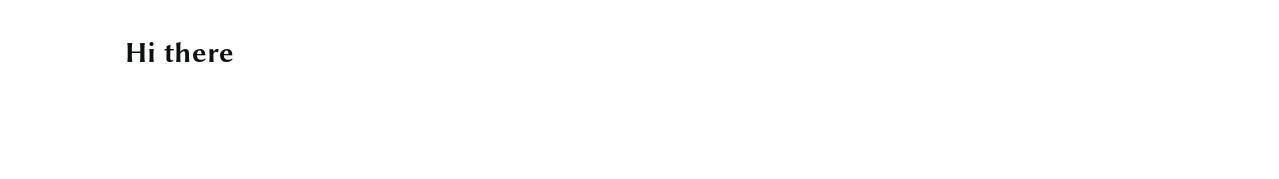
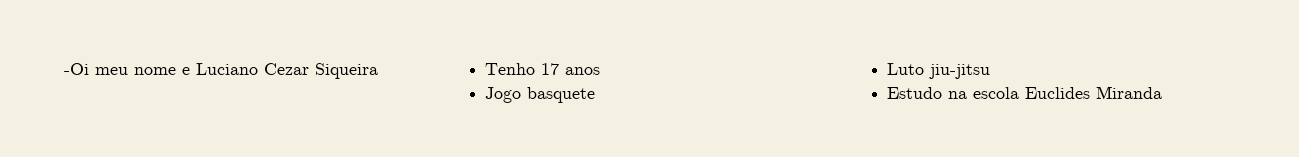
[125,42,234,62] Hi there -> [64,63,378,79] [485,63,601,75] [485,87,596,103] [887,63,991,79] [887,86,1163,99] -Oi meu nome e Luciano Cezar Siqueira // Tenho 17 anos // Jogo basquete // Luto jiu-jitsu // Estudo na escola Euclides Miranda

